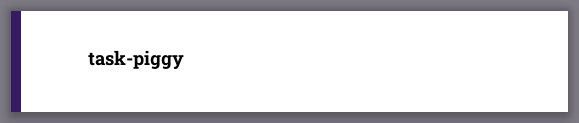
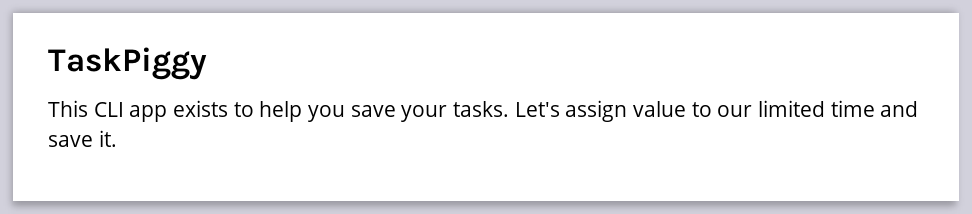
[88,50,184,69] task-piggy -> [48,47,207,80] [48,100,919,122] [48,130,117,147] TaskPiggy // This CLI app exists to help you save your tasks. Let's assign value to our limited time and save it.

